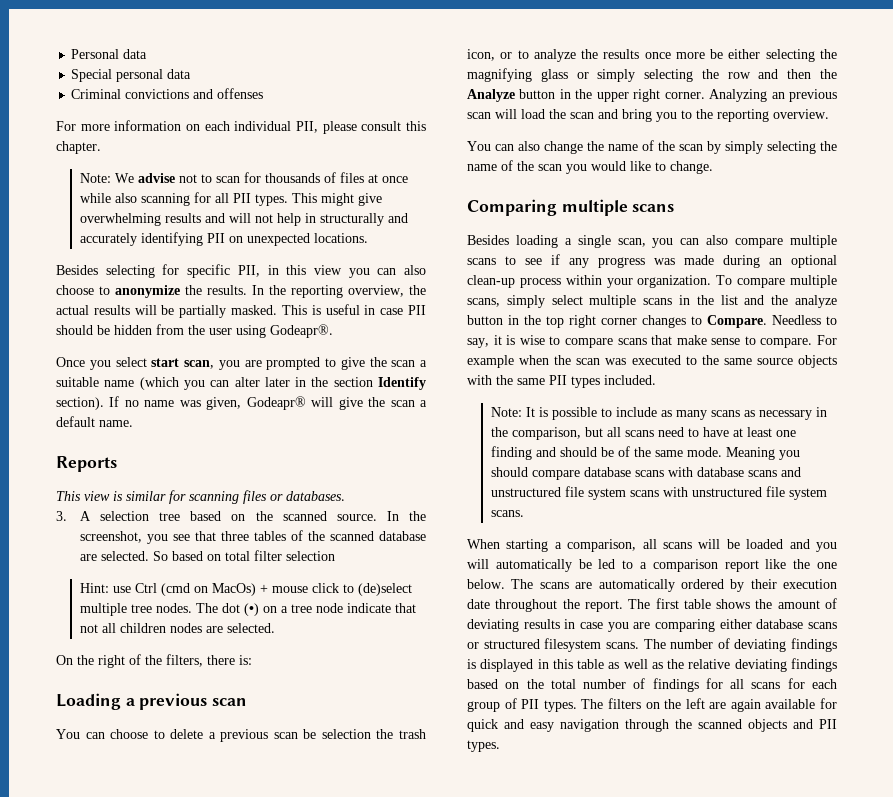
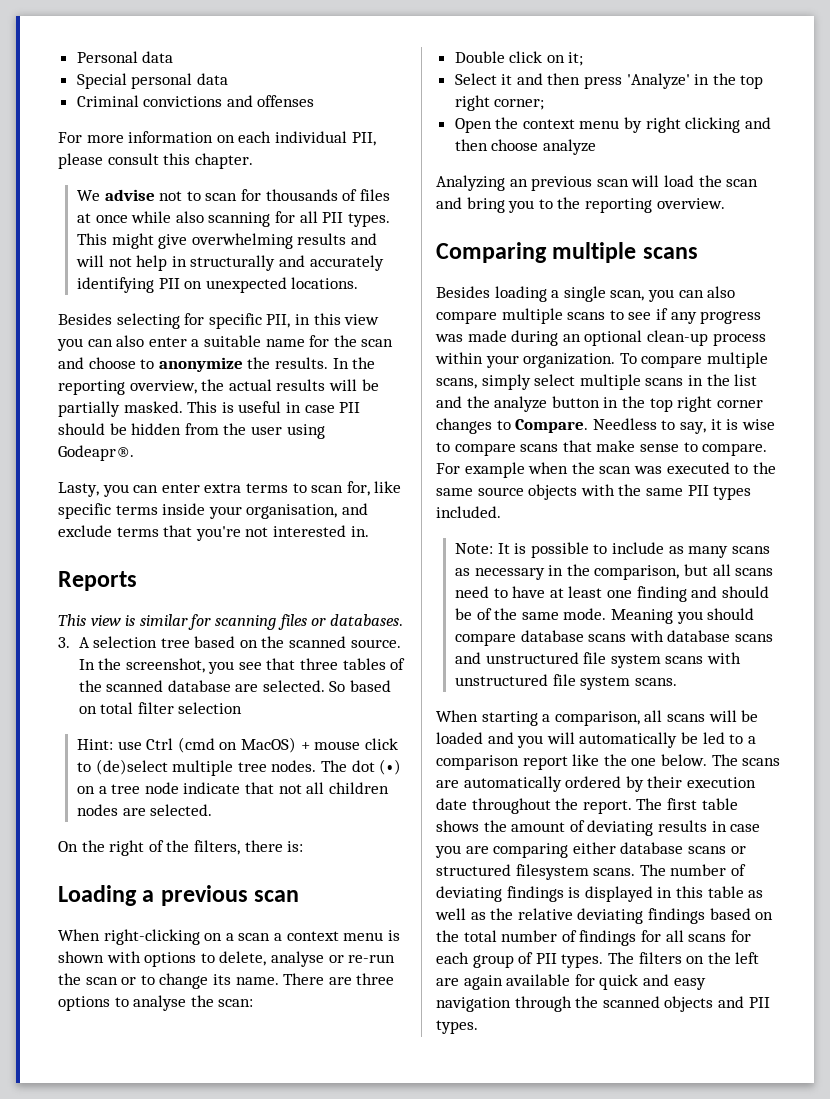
[80,173,112,183] Note: -> (253, 161) none
(426, 270) none -> [148,335,394,347] [58,357,84,369] enter a suitable name for the scan and
[56,357,427,370] [56,377,427,390] [56,396,427,410] [56,416,133,427] Once you select start scan, you are prompted to give the scan a suitable name (which you can alter later in the section Identify section). If no name was given, Godeapr® will give the scan a default name. -> [58,481,402,497] [58,503,368,519] [58,525,369,541] Lasty, you can enter extra terms to scan for, like specific terms inside your organisation, and exclude terms that you're not interested in.
[212,583,257,596] MacOs) -> [241,737,297,753] MacOS)
[56,729,426,742] [467,49,837,62] [467,68,837,82] [467,89,705,102] You can choose to delete a previous scan be selection the trash icon, or to analyze the results once more be either selecting the magnifying glass or simply selecting the row and then the Analyze button in the upper right corner. -> [58,929,400,945] [58,951,396,967] [58,973,395,989] [58,995,254,1011] [454,51,584,66] [454,73,764,89] [454,95,545,111] [454,117,771,133] [454,139,596,155] When right-clicking on a scan a context menu is shown with options to delete, analyse or re-run the scan or to change its name. There are three options to analyse the scan: // Double click on it; // Select it and then press 'Analyze' in the top right corner; // Open the context menu by right clicking and then choose analyze //
[467,140,837,154] [467,160,713,174] // You can also change the name of the scan by simply selecting the name of the scan you would like to change. -> (725, 203) none

